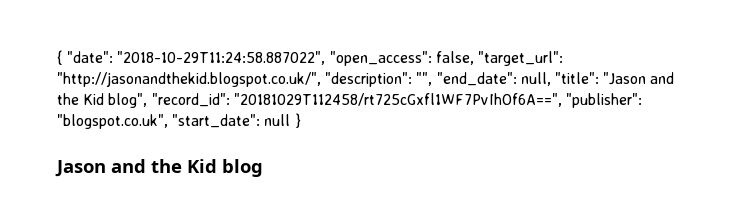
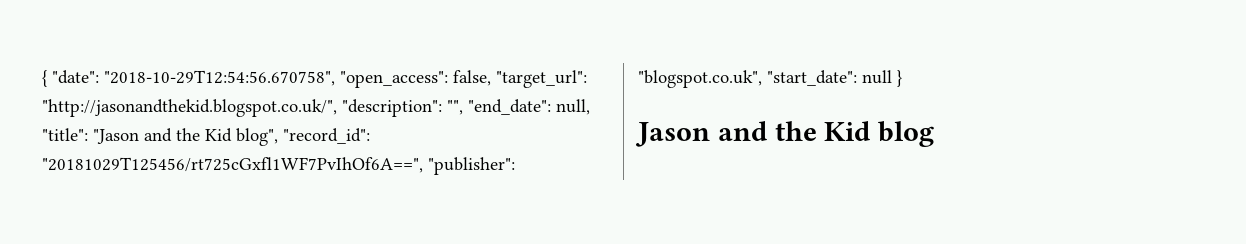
[117,51,326,65] "2018-10-29T11:24:58.887022", -> [104,70,335,86] "2018-10-29T12:54:56.670758",
[233,93,562,107] "20181029T112458/rt725cGxfl1WF7PvIhOf6A==", -> [42,157,423,173] "20181029T125456/rt725cGxfl1WF7PvIhOf6A==",

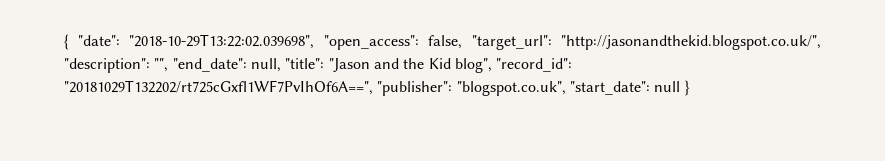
[104,70,335,86] "2018-10-29T12:54:56.670758", -> [129,34,314,49] "2018-10-29T13:22:02.039698",
[42,157,423,173] "20181029T125456/rt725cGxfl1WF7PvIhOf6A==", -> [64,80,373,95] "20181029T132202/rt725cGxfl1WF7PvIhOf6A==",
[635,121,935,147] // Jason and the Kid blog -> (690, 88) none

